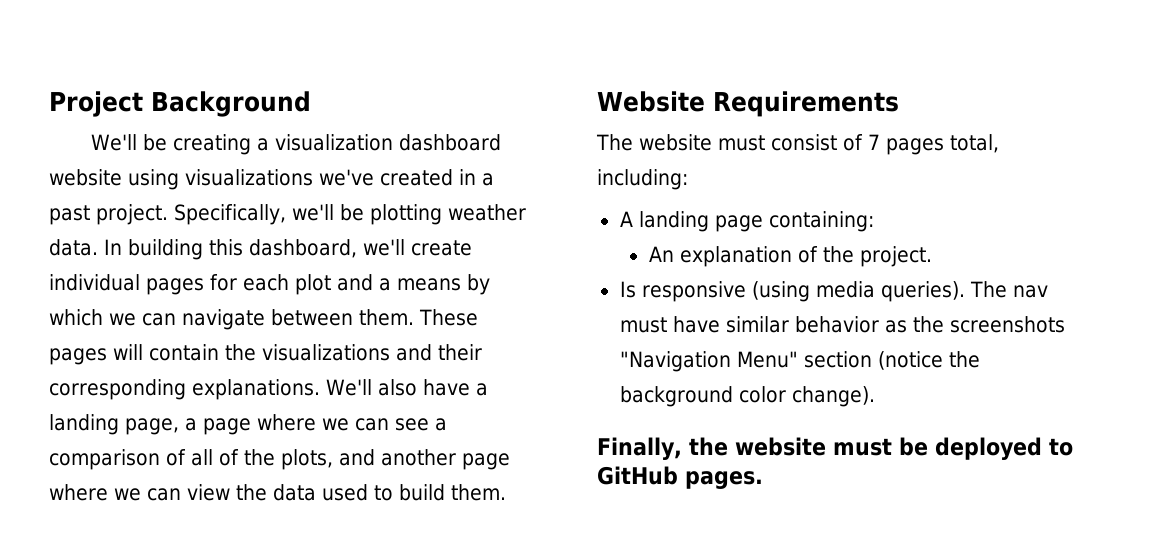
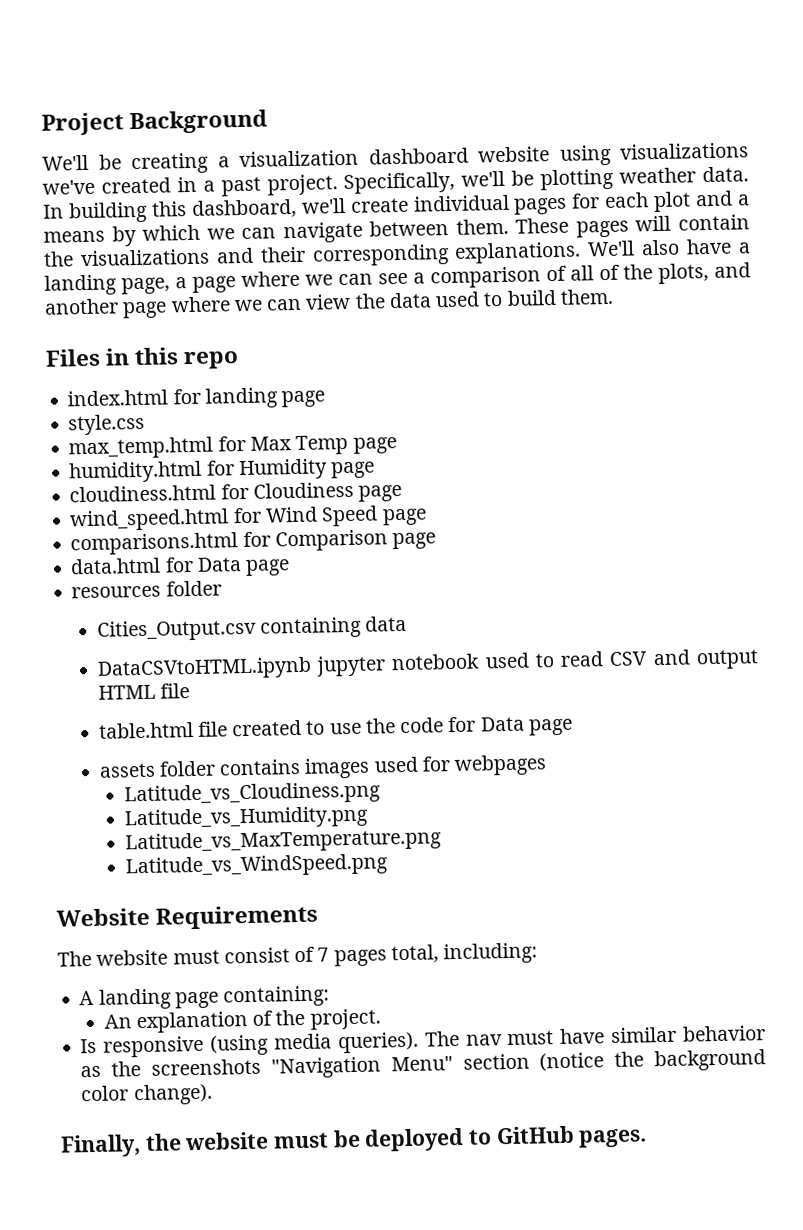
(506, 492) none -> [45,347,240,370] [67,387,326,409] [68,413,146,436] [68,434,397,460] [69,458,376,484] [69,481,403,503] [69,505,427,532] [70,529,437,556] [70,556,291,576] [71,580,222,599] [96,615,408,642] [96,649,759,681] [97,683,190,700] [98,716,573,739] [98,754,548,779] [123,781,381,807] [123,805,369,831] [124,828,442,855] [124,853,388,879] // Files in this repo // index.html for landing page // style.css // max_temp.html for Max Temp page // humidity.html for Humidity page // cloudiness.html for Cloudiness page // wind_speed.html for Wind Speed page // comparisons.html for Comparison page // data.html for Data page // resources folder // Cities_Output.csv containing data // DataCSVtoHTML.ipynb jupyter notebook used to read CSV and output HTML file // table.html file created to use the code for Data page // assets folder contains images used for webpages // Latitude_vs_Cloudiness.png // Latitude_vs_Humidity.png // Latitude_vs_MaxTemperature.png // Latitude_vs_WindSpeed.png

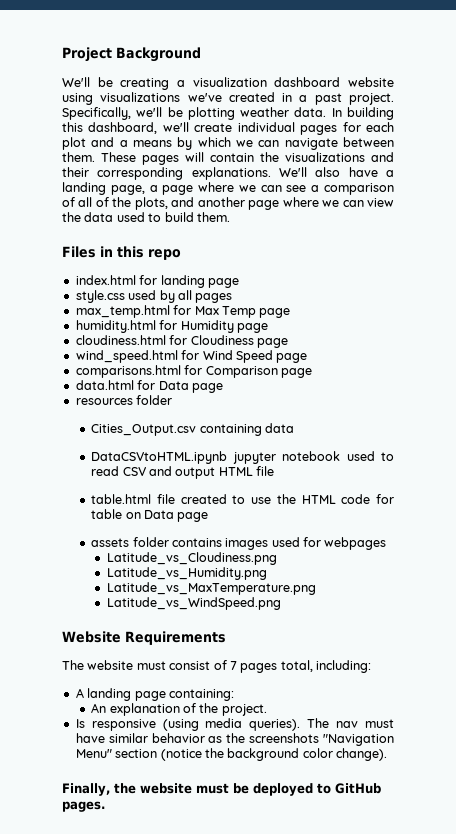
(146, 424) none -> [128,290,233,303] used by all pages
(396, 726) none -> [301,495,336,504] HTML
(477, 724) none -> [91,509,141,519] table on

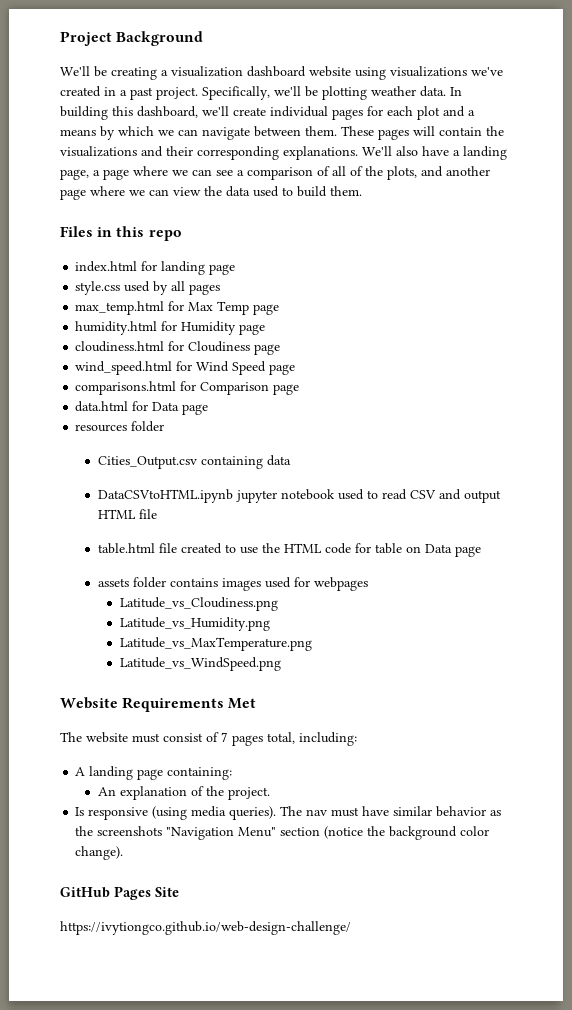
(226, 638) none -> [228,698,257,709] Met
[62,783,381,796] [62,801,105,812] Finally, the website must be deployed to GitHub pages. -> [60,886,179,900] [60,921,351,935] GitHub Pages Site // https://ivytiongco.github.io/web-design-challenge/

